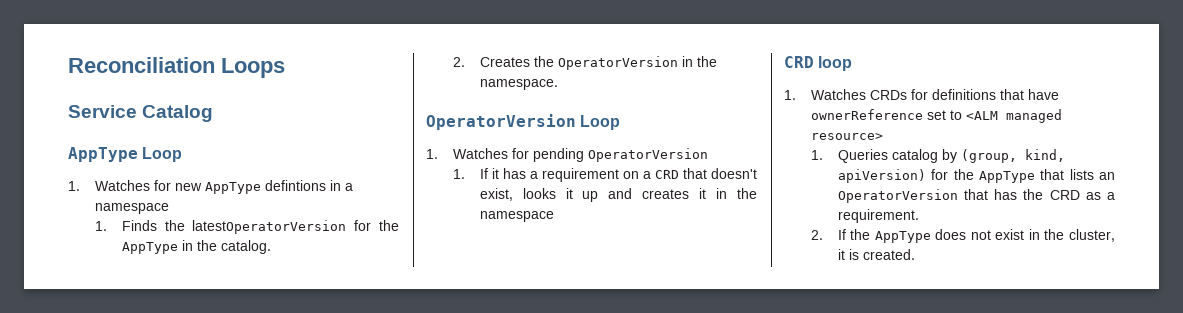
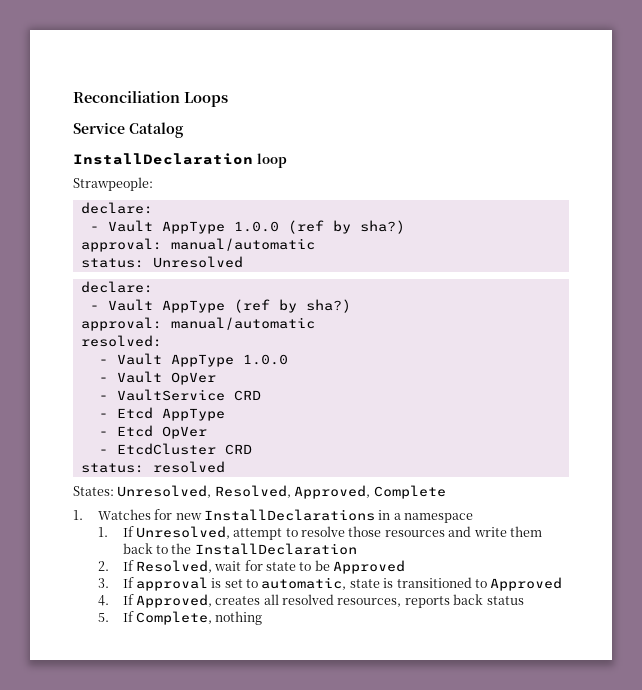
[68,147,183,162] AppType Loop -> [73,153,287,168] [73,177,153,191] [80,202,153,214] [89,220,405,234] [80,238,315,252] [80,256,243,268] [80,281,153,293] [89,299,351,313] [80,317,315,331] [80,335,162,347] [98,353,288,367] [98,371,216,385] [98,389,261,401] [98,407,225,421] [98,425,207,439] [98,443,252,455] [80,461,225,473] [73,485,446,499] InstallDeclaration loop // Strawpeople: // declare: // - Vault AppType 1.0.0 (ref by sha?) // approval: manual/automatic // status: Unresolved // declare: // - Vault AppType (ref by sha?) // approval: manual/automatic // resolved: // - Vault AppType 1.0.0 // - Vault OpVer // - VaultService CRD // - Etcd AppType // - Etcd OpVer // - EtcdCluster CRD // status: resolved // States: Unresolved, Resolved, Approved, Complete
[204,180,326,194] AppType defintions -> [203,509,375,521] InstallDeclarations
[121,220,399,234] [121,240,271,254] [452,56,717,70] [479,79,558,90] [426,114,621,130] [426,148,708,162] [452,168,757,182] [479,188,757,202] [479,211,554,222] [784,56,853,71] [784,89,1059,100] [810,109,1062,123] [810,133,883,140] [810,149,1065,163] [837,169,1115,183] [837,189,1115,203] [837,209,919,223] [810,229,1115,243] [837,249,915,260] Finds the latestOperatorVersion for the AppType in the catalog. // 2. Creates the OperatorVersion in the namespace. // OperatorVersion Loop // 1. Watches for pending OperatorVersion // 1. If it has a requirement on a CRD that doesn't exist, looks it up and creates it in the namespace // CRD loop // 1. Watches CRDs for definitions that have ownerReference set to <ALM managed resource> // 1. Queries catalog by (group, kind, apiVersion) for the AppType that lists an OperatorVersion that has the CRD as a requirement. // 2. If the AppType does not exist in the cluster, it is created. -> [122,526,542,540] [122,543,357,555] [97,560,406,574] [97,577,563,591] [97,594,524,608] [97,611,263,625] If Unresolved, attempt to resolve those resources and write them back to the InstallDeclaration // 2. If Resolved, wait for state to be Approved // 3. If approval is set to automatic, state is transitioned to Approved // 4. If Approved, creates all resolved resources, reports back status // 5. If Complete, nothing

